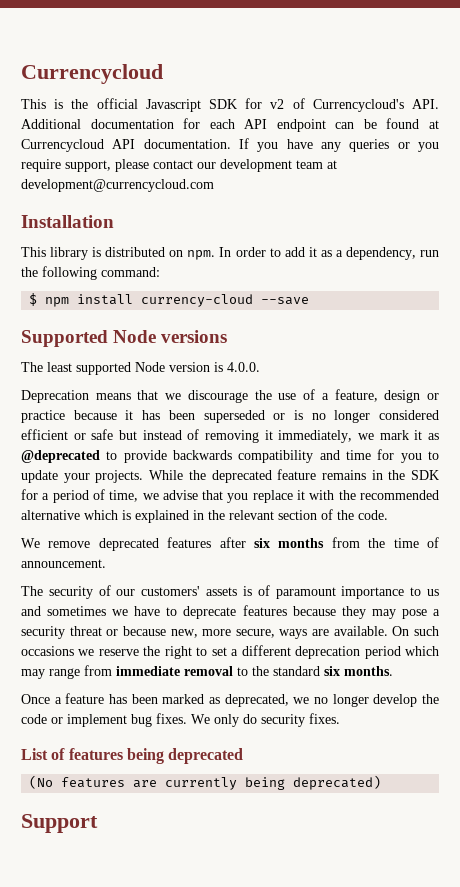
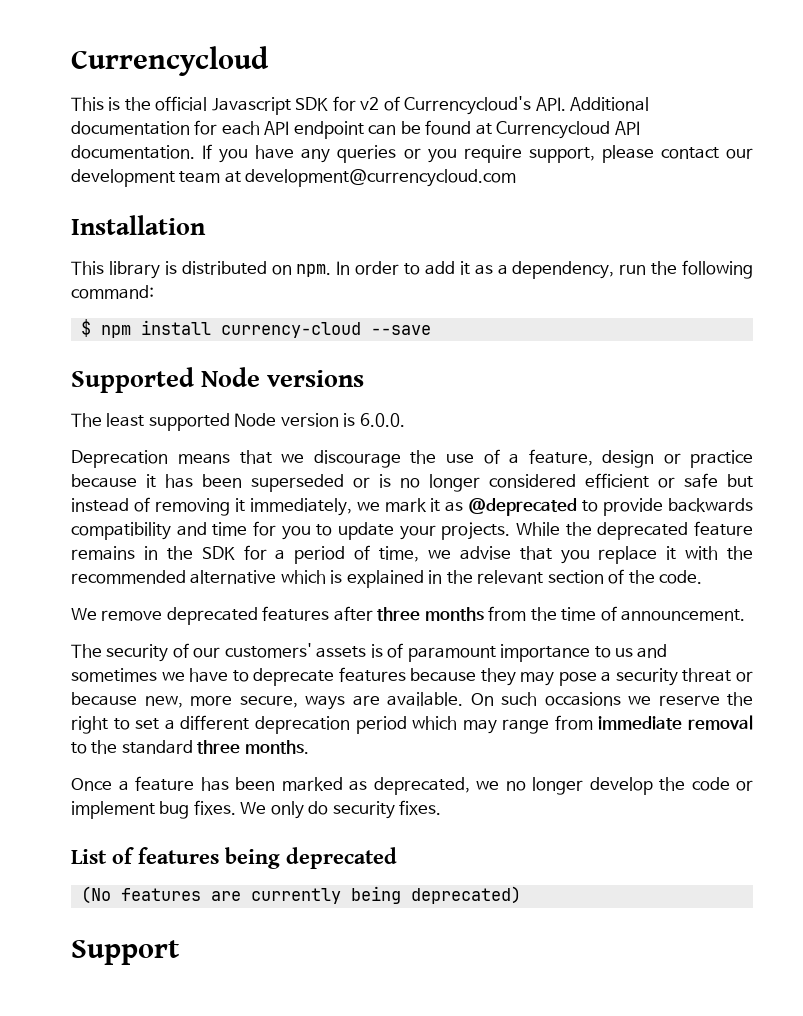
[227,362,260,372] 4.0.0. -> [359,413,405,427] 6.0.0.
[254,538,270,548] six -> [377,607,421,621] three
[324,666,340,676] six -> [197,740,241,754] three

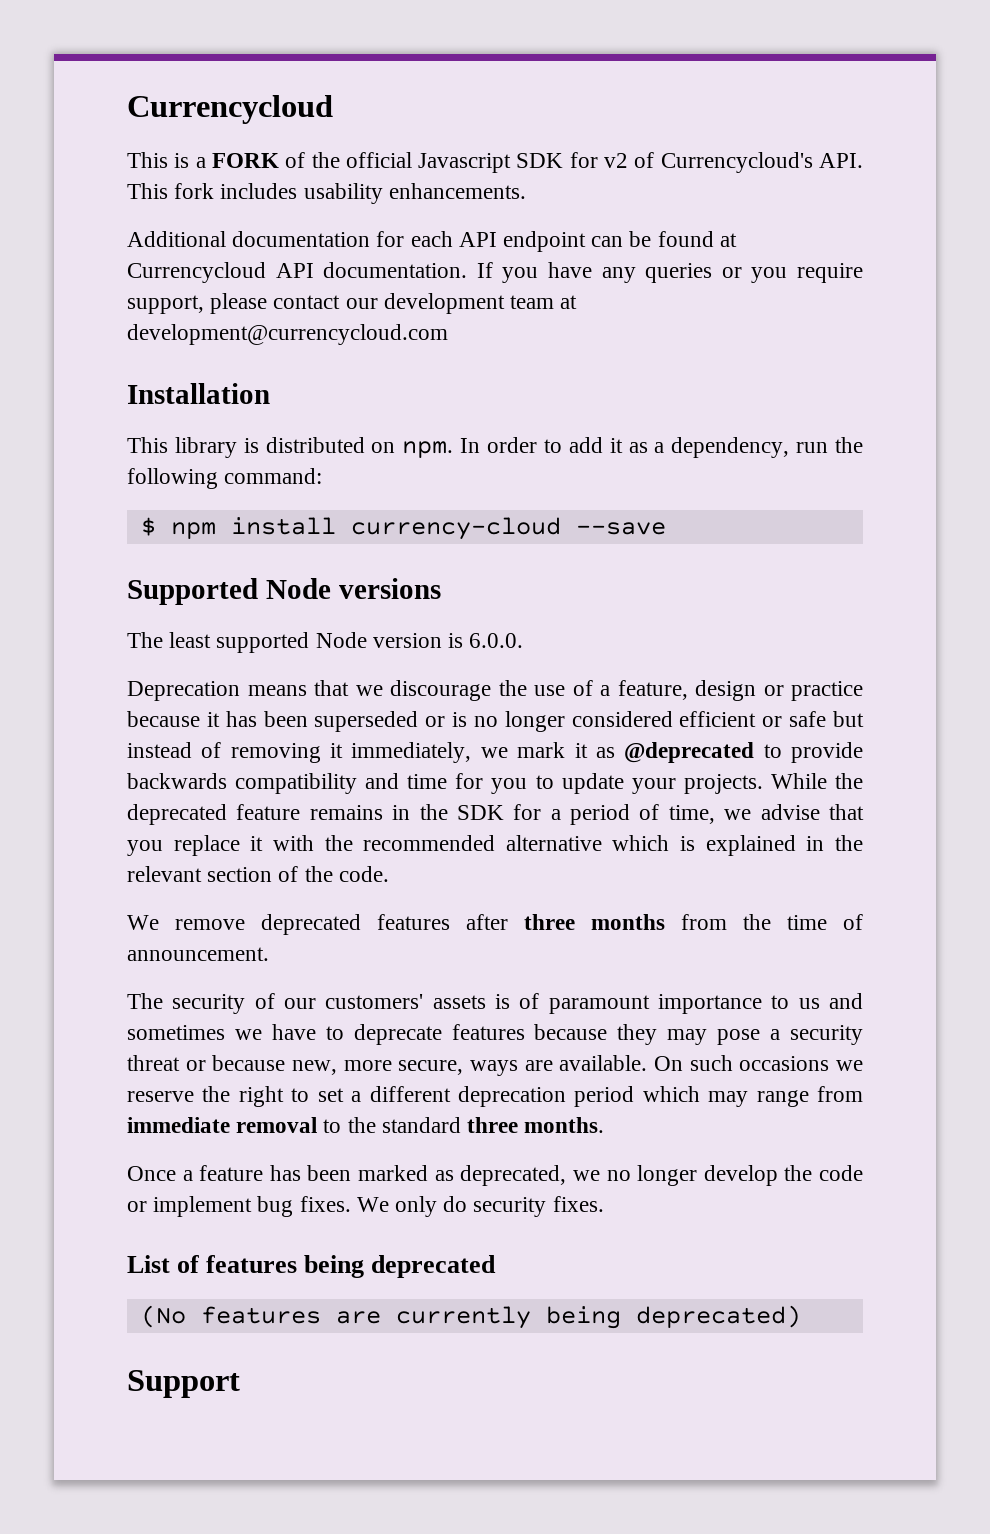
(121, 104) none -> [195,152,306,168] a FORK of
(566, 104) none -> [127,183,526,204] This fork includes usability enhancements. //

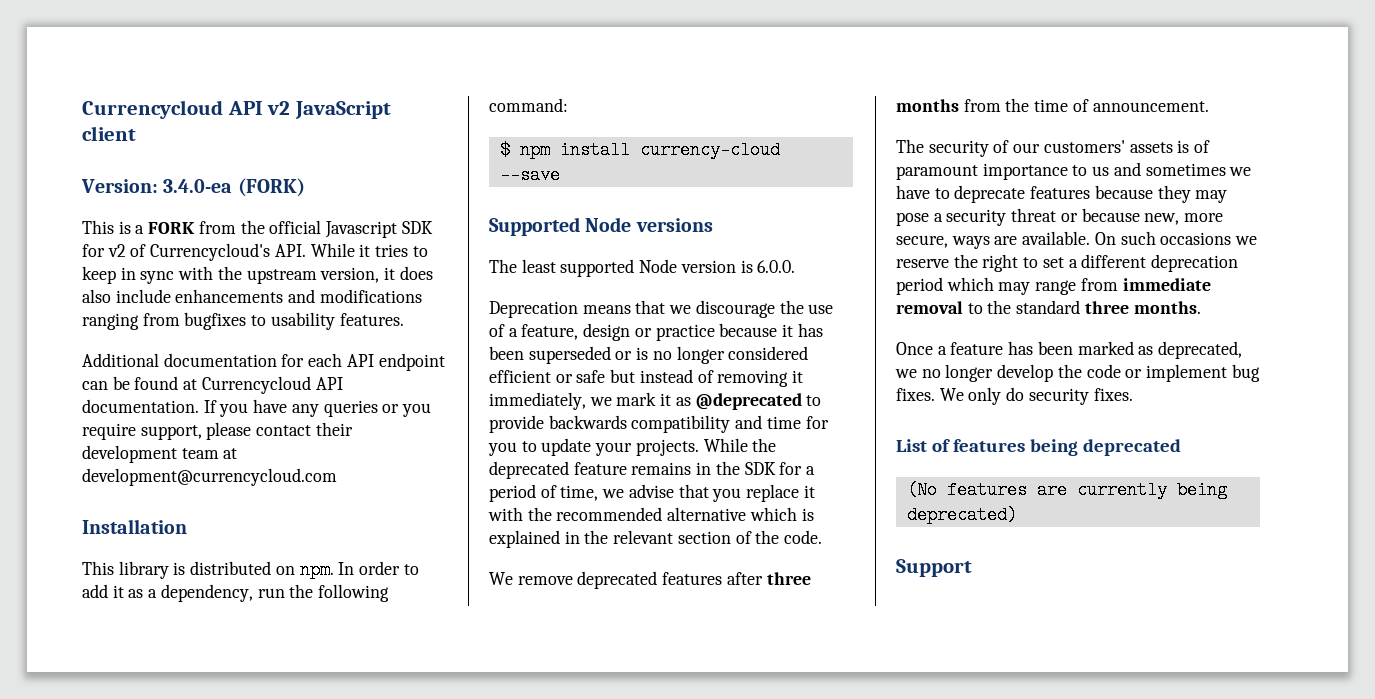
[127,95,333,124] Currencycloud -> [82,100,391,119] [82,126,136,141] [81,178,305,197] Currencycloud API v2 JavaScript client // Version: 3.4.0-ea (FORK)
[285,152,306,168] of -> [198,221,236,234] from
[127,183,526,204] This fork includes usability enhancements. -> [310,243,428,257] [82,266,433,284] [82,289,422,303] [82,312,404,330] While it tries to keep in sync with the upstream version, it does also include enhancements and modifications ranging from bugfixes to usability features.
[345,298,378,309] our -> [315,422,353,436] their

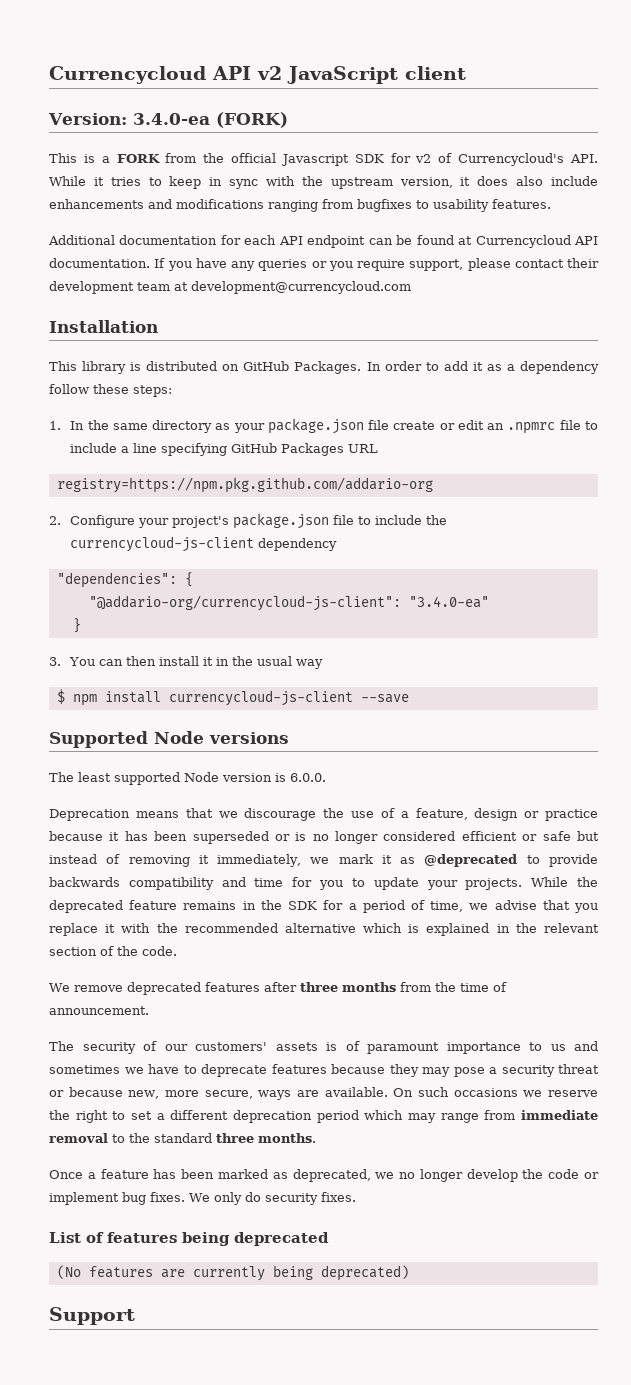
[299,561,334,579] npm. -> [243,361,362,374] GitHub Packages.
[160,584,390,602] [489,98,568,112] dependency, run the following command: -> [519,361,599,374] [49,384,172,397] [49,418,598,434] [70,443,379,456] [56,477,433,493] [49,513,448,529] [70,536,338,552] [56,572,193,588] [88,595,489,611] [72,618,81,633] [49,656,324,669] dependency follow these steps: // 1. In the same directory as your package.json file create or edit an .npmrc file to include a line specifying GitHub Packages URL // registry=https://npm.pkg.github.com/addario-org // 2. Configure your project's package.json file to include the currencycloud-js-client dependency // "dependencies": { // "@addario-org/currencycloud-js-client": "3.4.0-ea" // } // 3. You can then install it in the usual way
[639,141,780,159] currency-cloud -> [168,690,353,706] currencycloud-js-client

